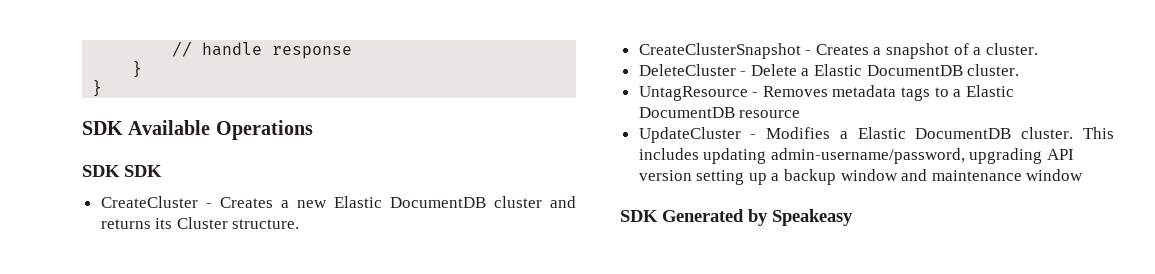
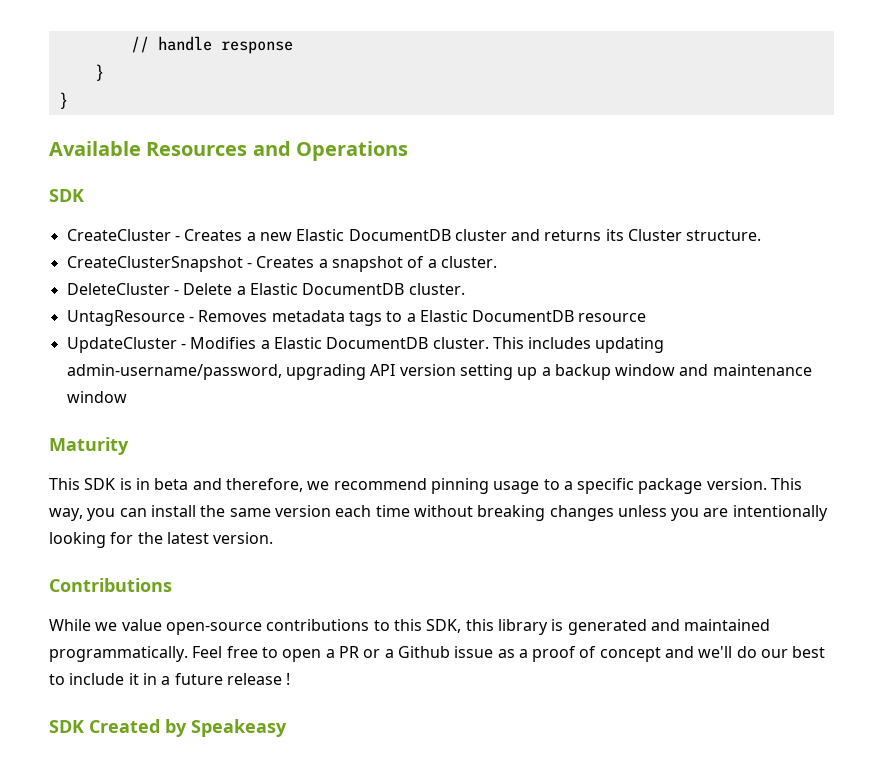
[82,120,211,135] SDK Available -> [49,141,291,156] Available Resources and
[124,165,162,177] SDK -> (84, 195) none
[620,209,744,222] SDK Generated -> [49,437,129,455] [49,478,803,494] [49,505,828,521] [49,532,274,548] [49,578,172,592] [49,619,771,635] [49,646,826,662] [49,673,291,685] [49,719,160,733] Maturity // This SDK is in beta and therefore, we recommend pinning usage to a specific package version. This way, you can install the same version each time without breaking changes unless you are intentionally looking for the latest version. // Contributions // While we value open-source contributions to this SDK, this library is generated and maintained programmatically. Feel free to open a PR or a Github issue as a proof of concept and we'll do our best to include it in a future release ! // SDK Created

